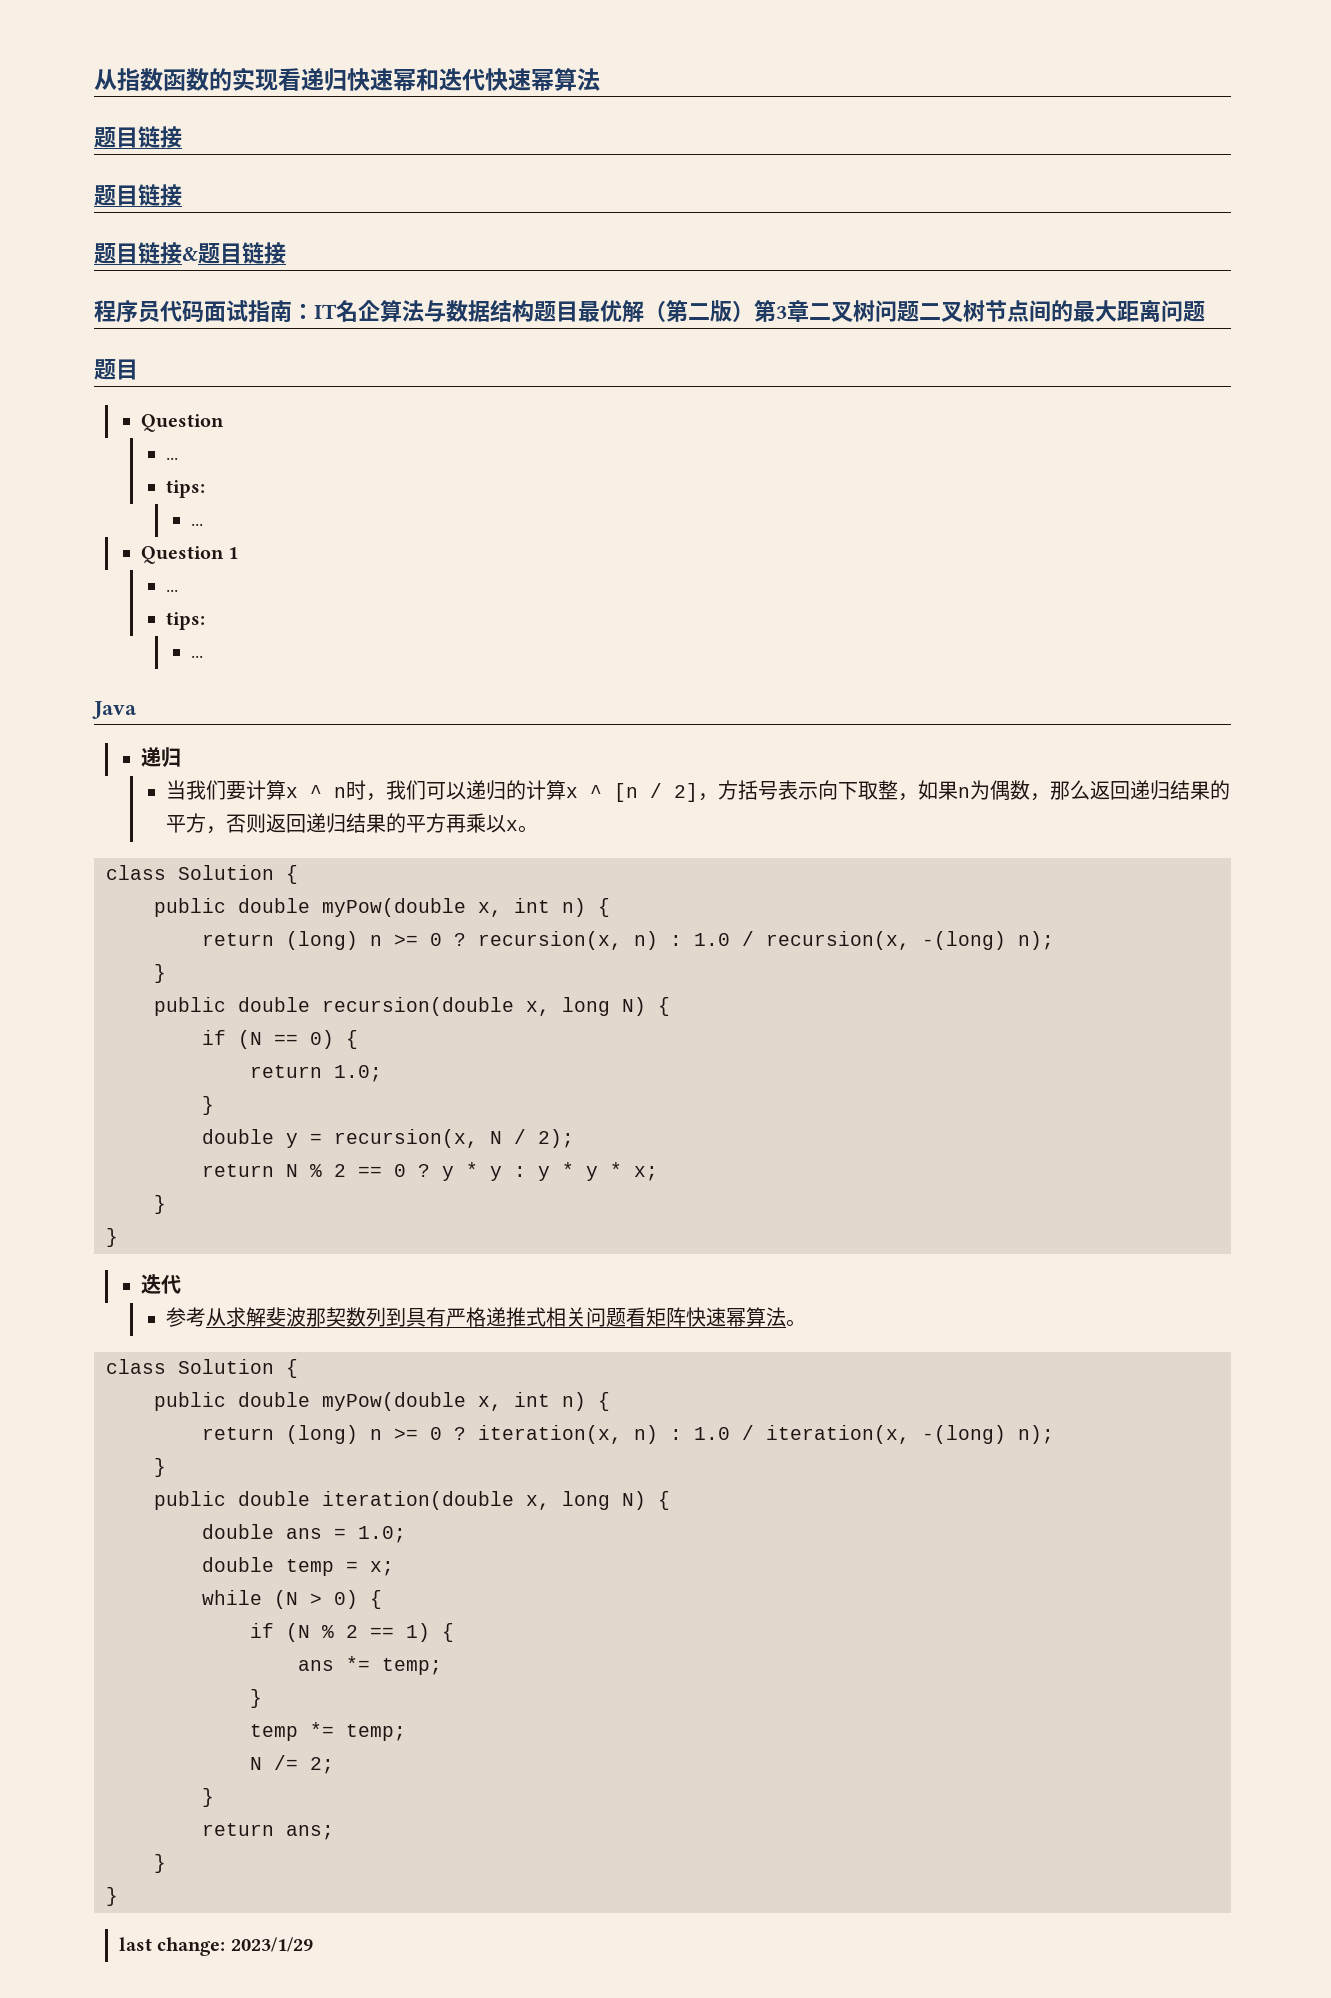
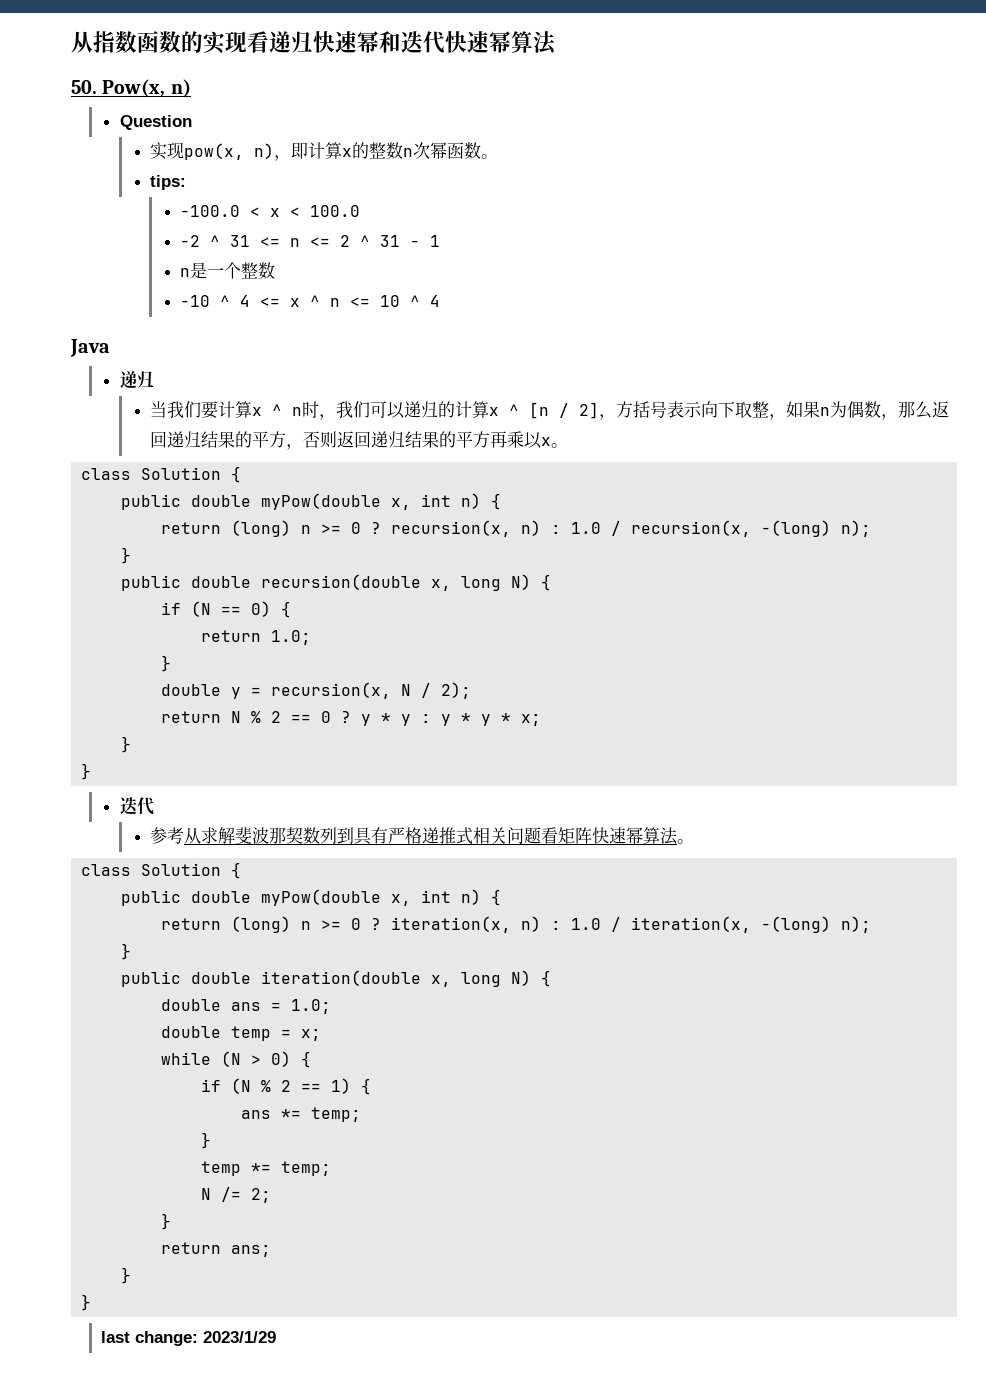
[94,126,182,148] [94,184,182,206] [94,242,286,264] [94,300,1205,323] [94,359,138,380] [141,414,225,432] [166,457,179,460] [166,480,206,498] [191,523,204,526] [141,546,239,564] [166,589,179,592] [166,612,206,630] [191,655,204,658] 题目链接 // 题目链接 // 题目链接&题目链接 // 程序员代码面试指南：IT名企算法与数据结构题目最优解（第二版）第3章二叉树问题二叉树节点间的最大距离问题 // 题目 // Question // ... // tips: // ... // Question 1 // ... // tips: // ... -> [71,79,191,98] [119,115,192,130] [149,142,498,161] [149,175,186,190] [179,205,360,217] [179,235,440,247] [179,262,275,279] [179,295,440,307] 50. Pow(x, n) // Question // 实现pow(x, n)，即计算x的整数n次幂函数。 // tips: // -100.0 < x < 100.0 // -2 ^ 31 <= n <= 2 ^ 31 - 1 // n是一个整数 // -10 ^ 4 <= x ^ n <= 10 ^ 4

